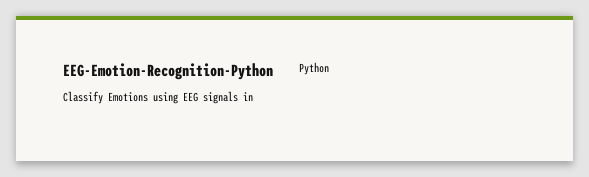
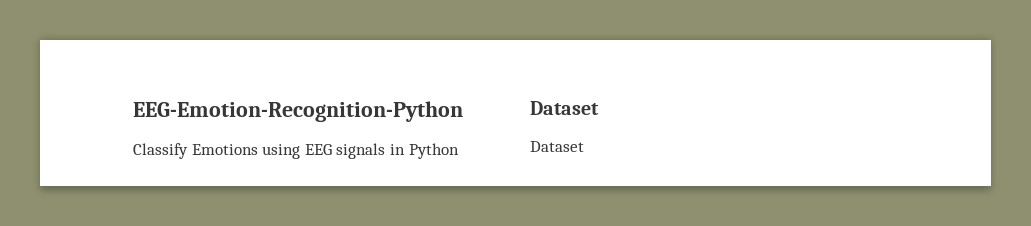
(329, 68) none -> [530,101,599,115] [530,141,584,152] // Dataset // Dataset

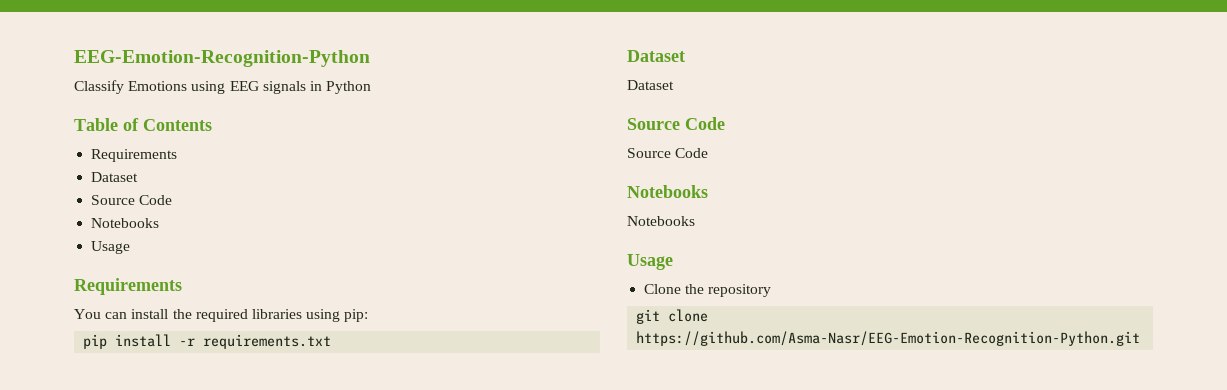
[530,101,599,115] [530,141,584,152] Dataset // Dataset -> [74,118,212,131] [91,149,178,162] [91,172,139,182] [91,195,173,205] [91,218,160,228] [91,241,131,254] [74,278,182,295] [74,309,369,322] [83,334,332,349] [627,50,685,62] [627,80,674,90] [627,117,725,130] [627,148,709,158] [627,185,708,198] [627,216,695,226] [627,254,673,270] [644,284,772,297] [636,309,709,324] [636,331,1141,346] Table of Contents // Requirements // Dataset // Source Code // Notebooks // Usage // Requirements // You can install the required libraries using pip: // pip install -r requirements.txt // Dataset // Dataset // Source Code // Source Code // Notebooks // Notebooks // Usage // Clone the repository // git clone https://github.com/Asma-Nasr/EEG-Emotion-Recognition-Python.git

